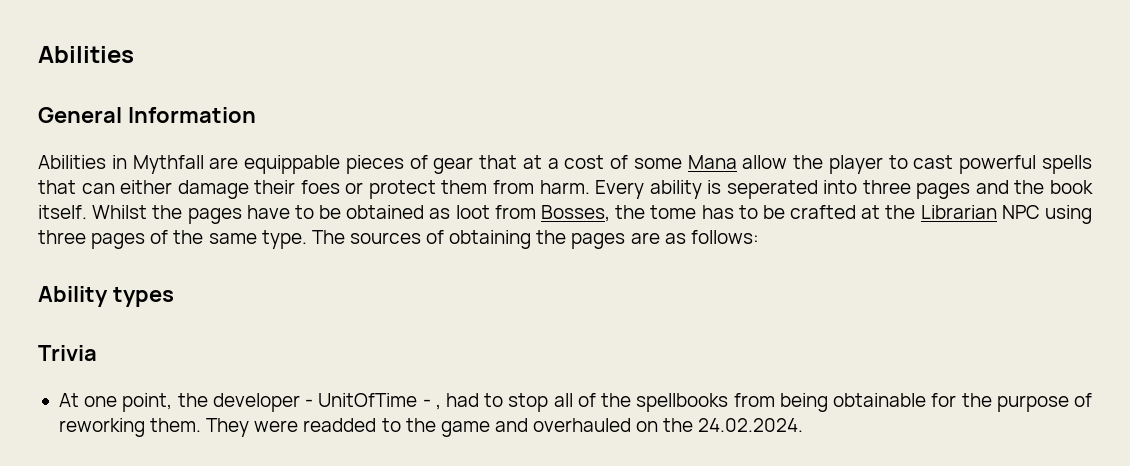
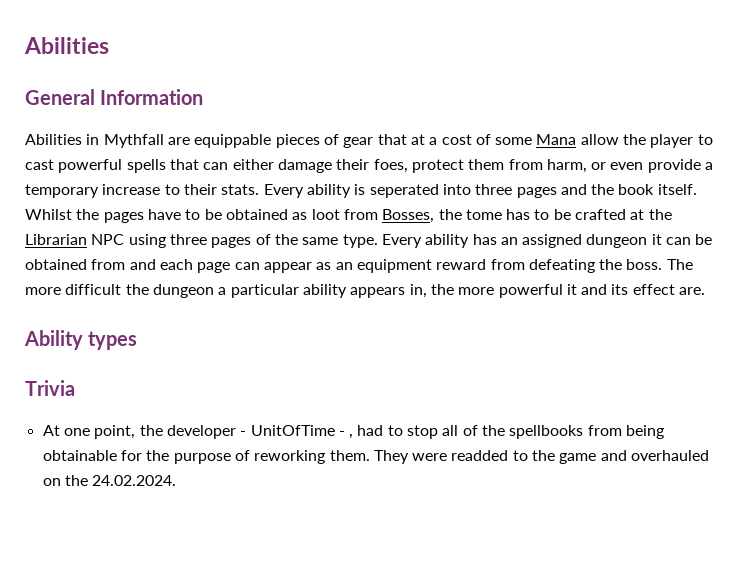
[300,180,364,194] foes or -> [373,159,408,173] foes,
[539,180,590,194] harm. -> [546,159,714,173] [25,184,260,198] harm, or even provide a temporary increase to their stats.
[311,230,759,249] The sources of obtaining the pages are as follows: -> [381,234,713,248] [25,259,693,273] [25,284,706,298] Every ability has an assigned dungeon it can be obtained from and each page can appear as an equipment reward from defeating the boss. The more difficult the dungeon a particular ability appears in, the more powerful it and its effect are.

